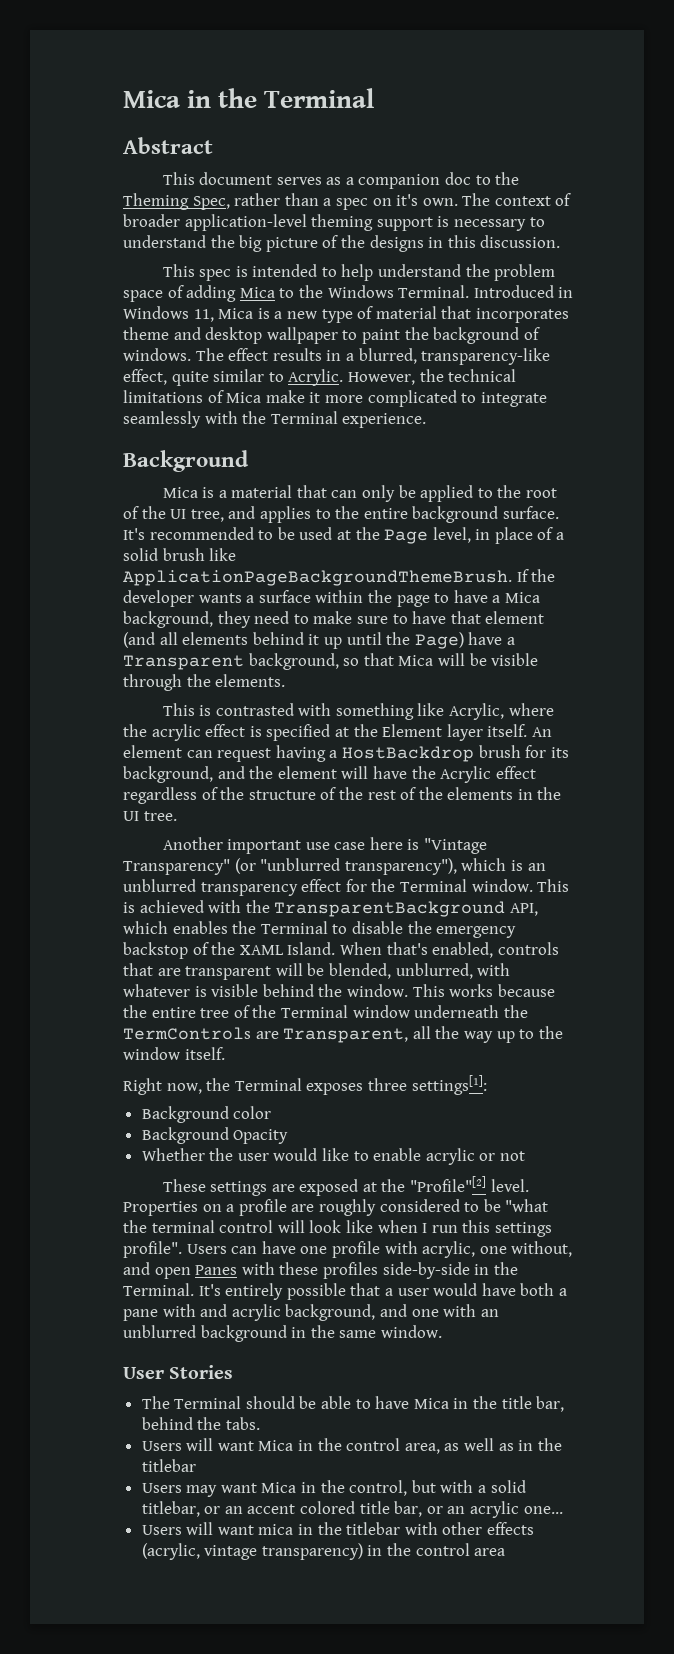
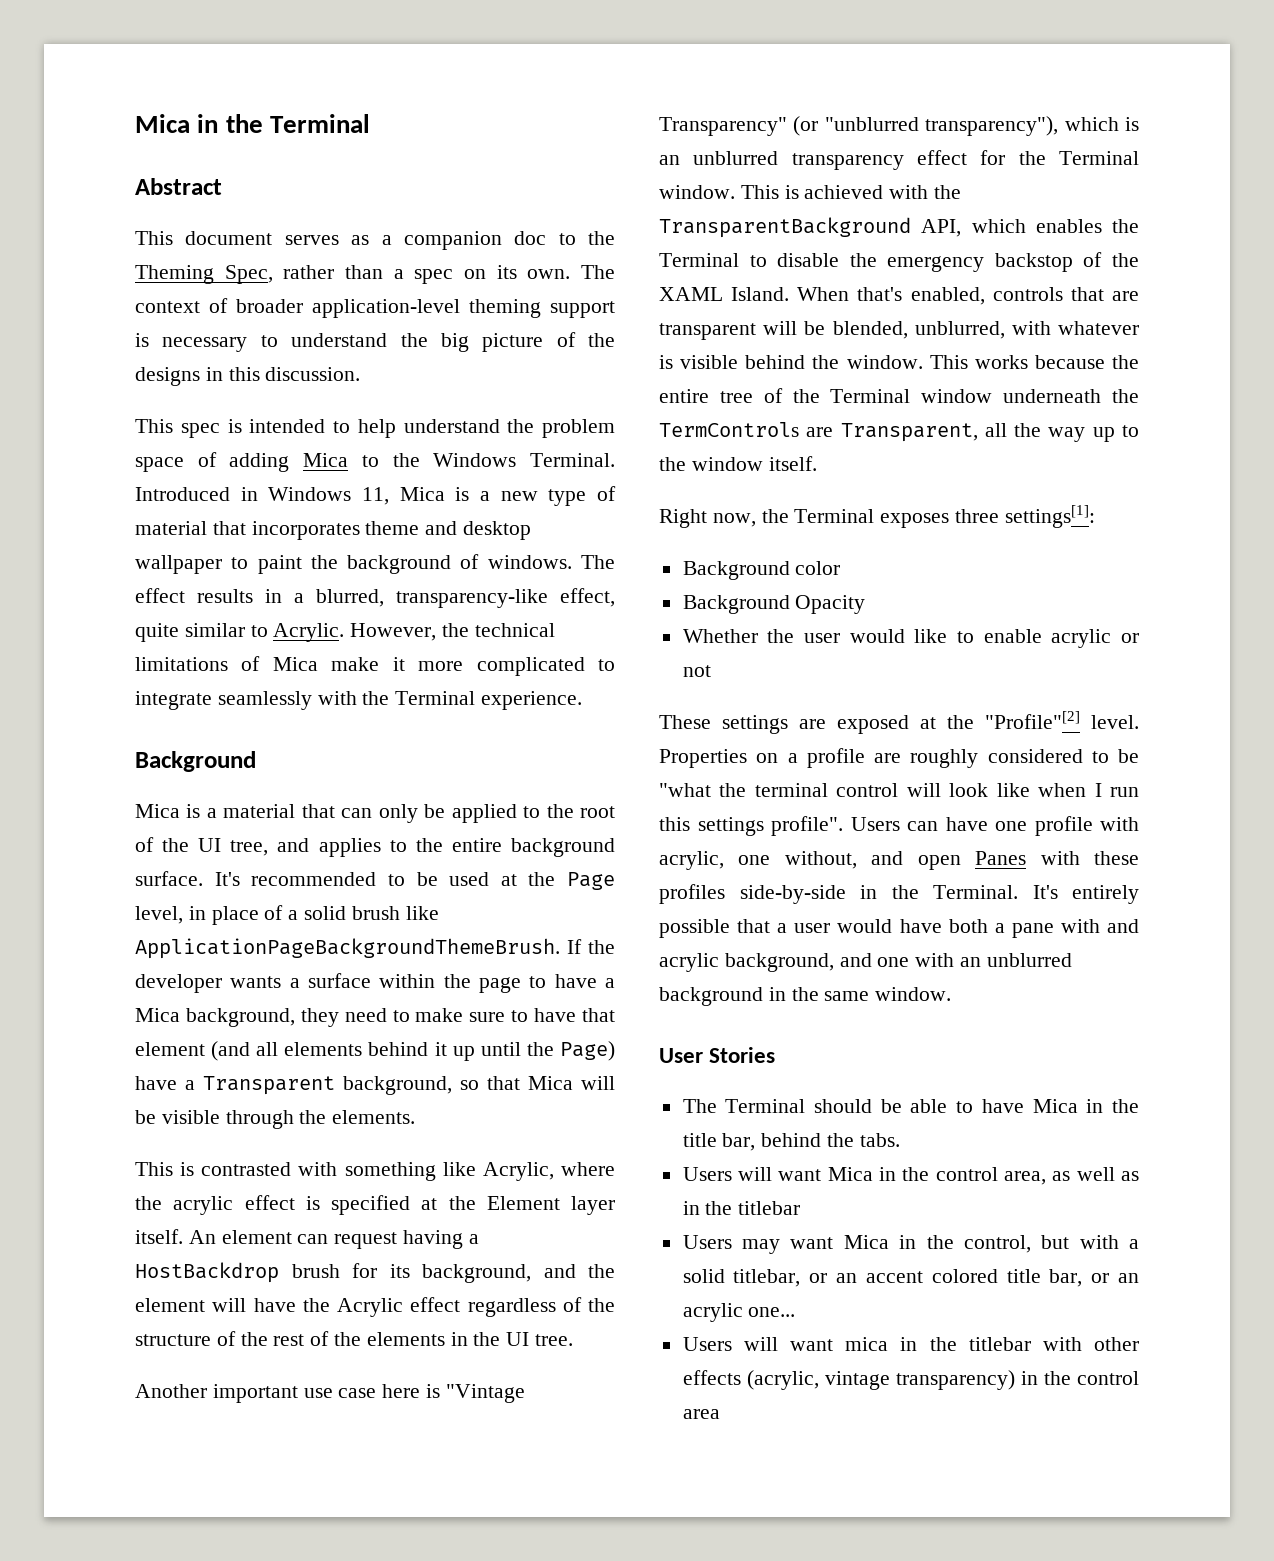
[396,194,419,206] it's -> [496,265,517,279] its

